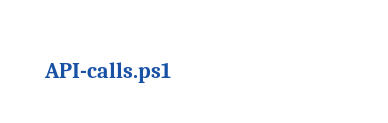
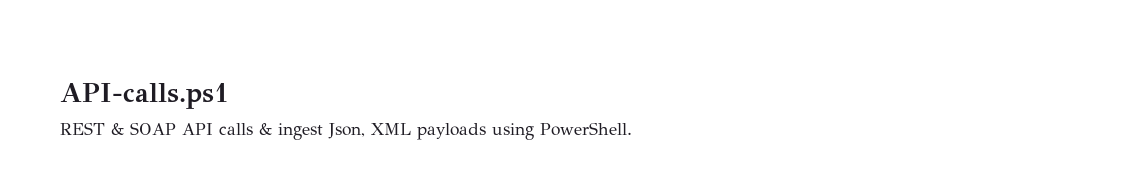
(171, 72) none -> [60,122,632,140] // REST & SOAP API calls & ingest Json, XML payloads using PowerShell.

